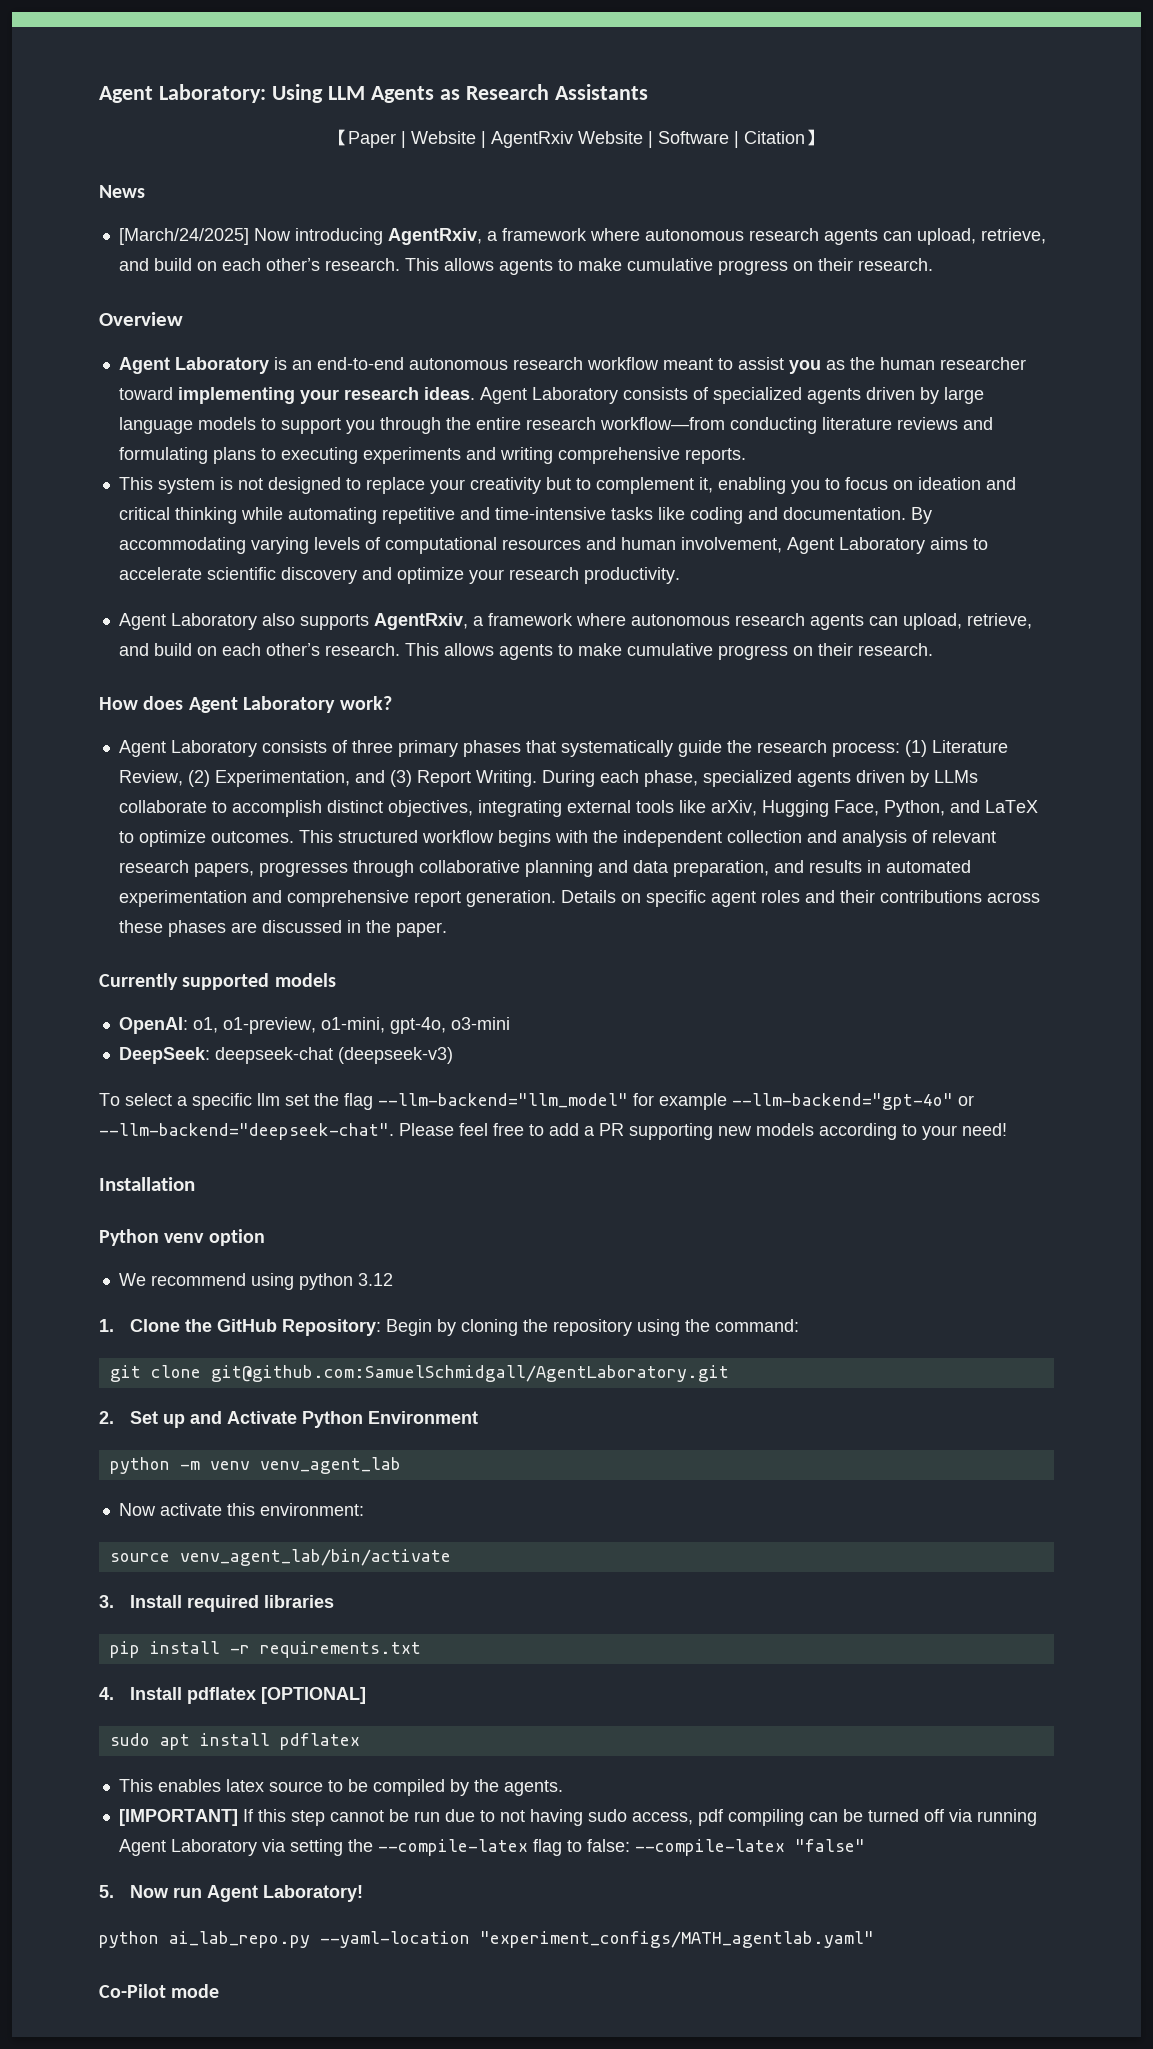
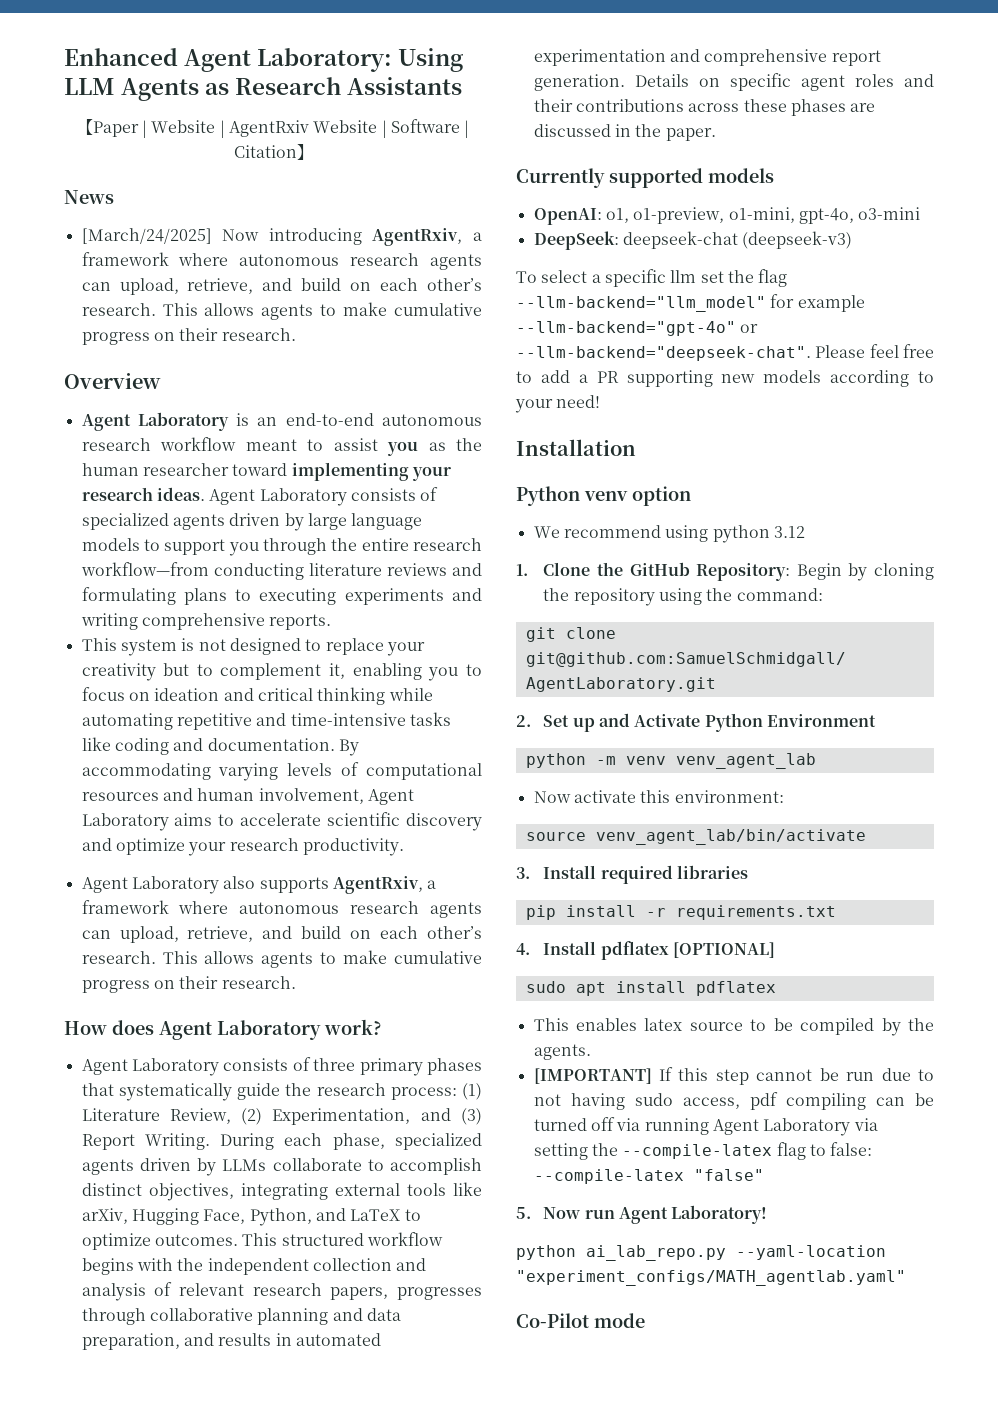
(99, 94) none -> [64,48,178,66] Enhanced

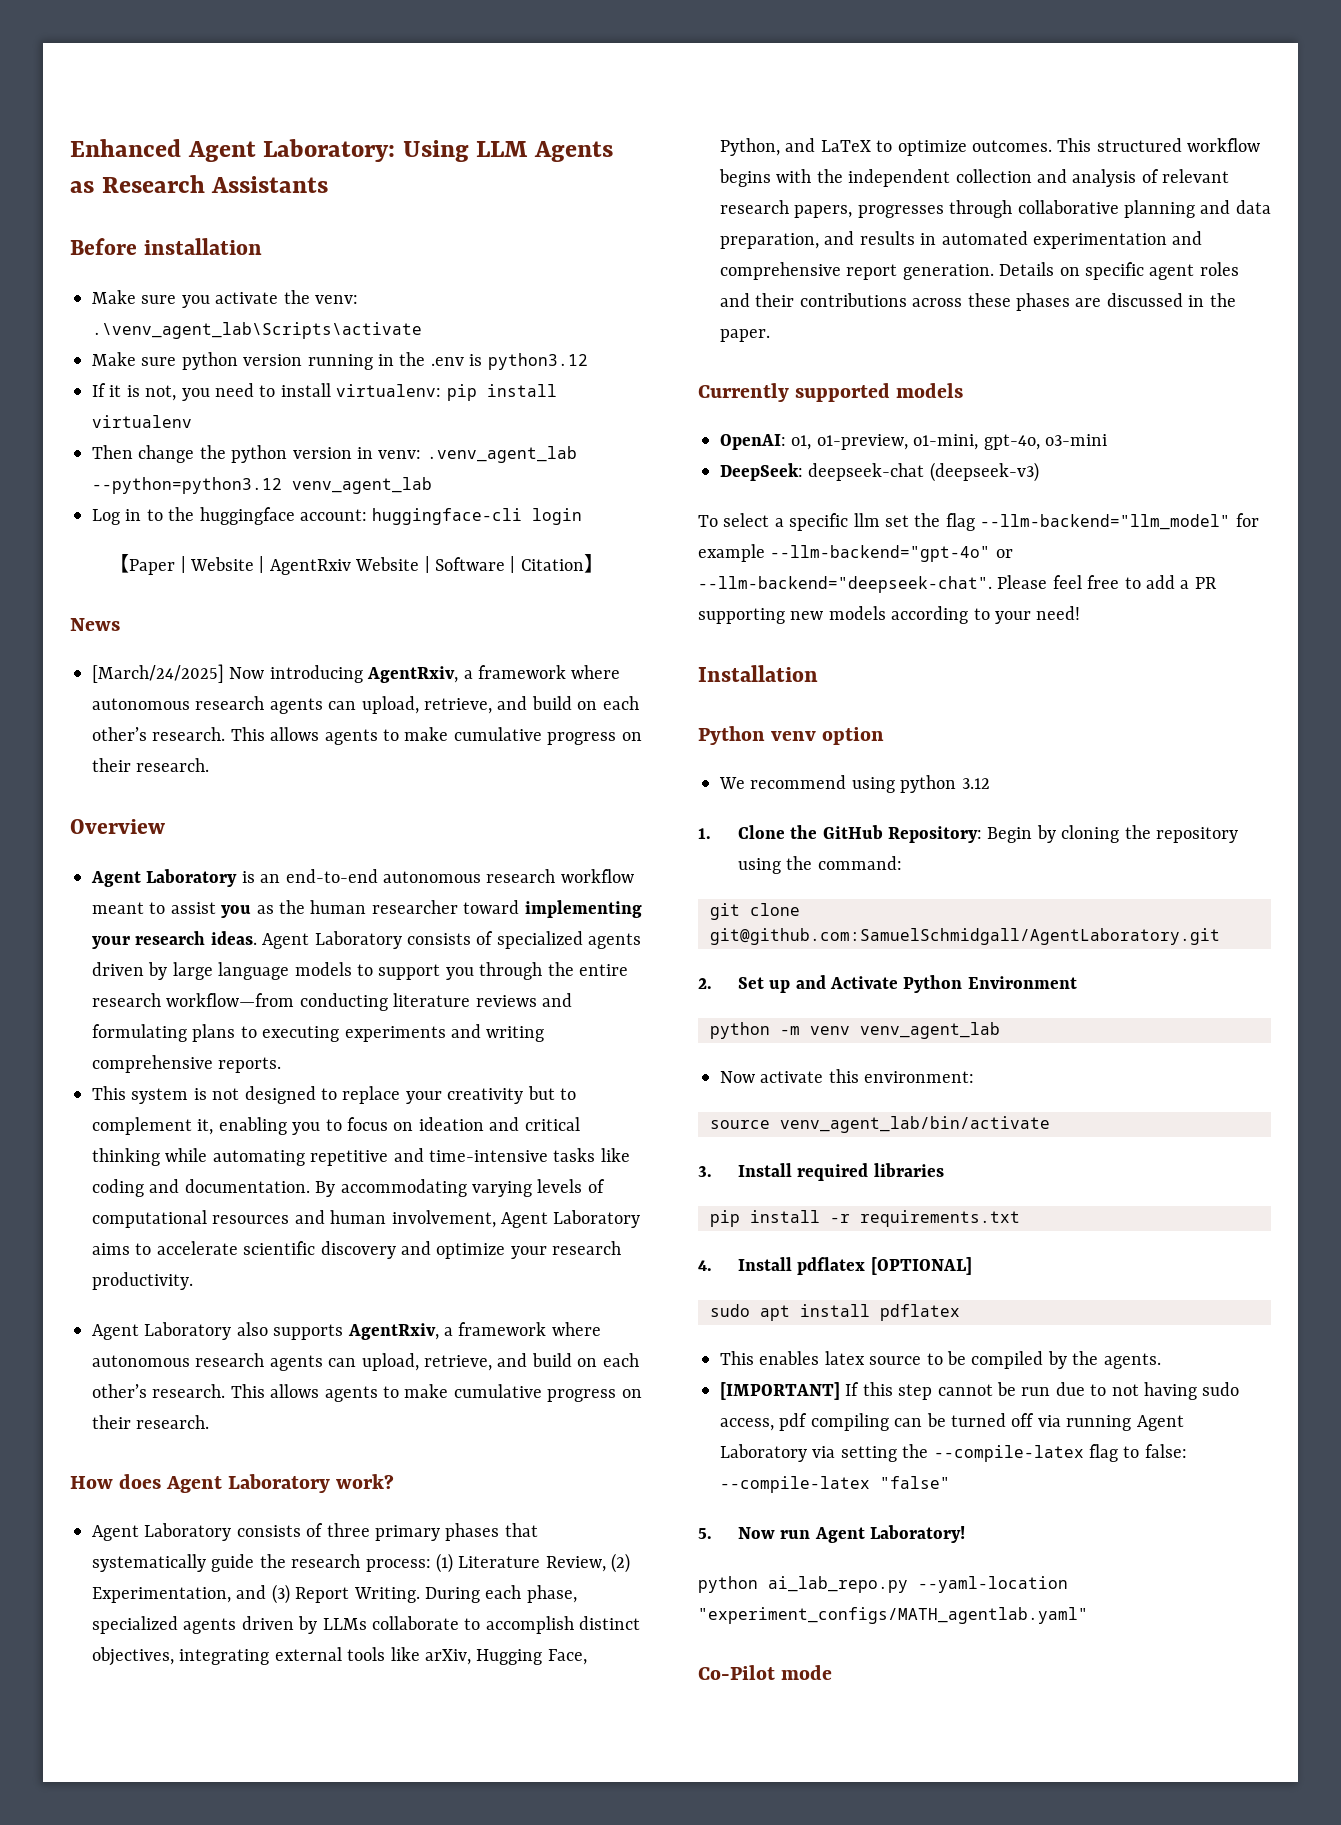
(463, 86) none -> [70,238,262,255] [92,290,358,308] [92,322,422,339] [92,352,588,370] [92,383,557,401] [92,415,192,428] [92,445,577,463] [92,477,432,494] [92,507,583,525] // Before installation // Make sure you activate the venv: .\venv_agent_lab\Scripts\activate // Make sure python version running in the .env is python3.12 // If it is not, you need to install virtualenv: pip install virtualenv // Then change the python version in venv: .venv_agent_lab --python=python3.12 venv_agent_lab // Log in to the huggingface account: huggingface-cli login

